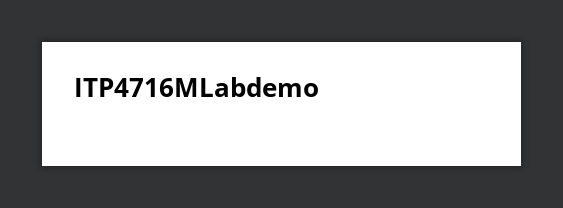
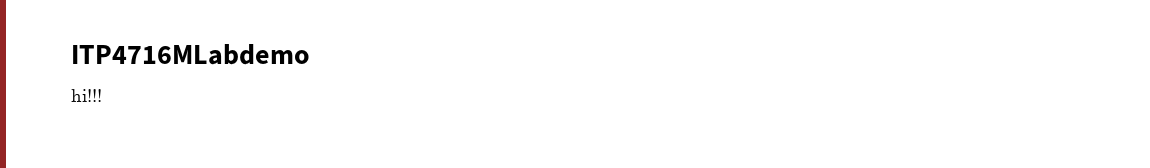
(319, 87) none -> [71,89,102,102] // hi!!!

